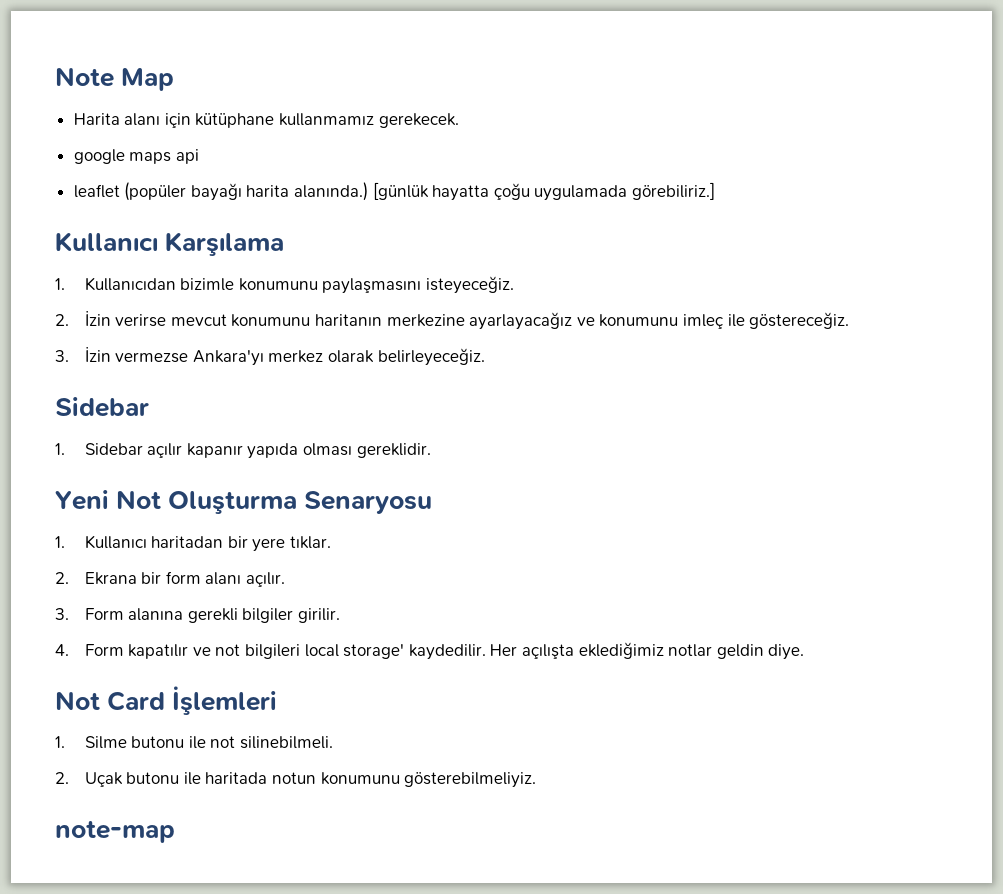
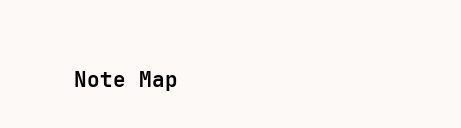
[73,113,459,128] [73,149,199,164] [73,182,716,201] [55,232,285,256] [55,276,515,294] [55,311,850,330] [55,347,485,366] [55,397,149,417] [55,443,431,459] [55,490,433,514] [55,535,332,552] [55,571,286,587] [55,608,341,623] [55,642,805,660] [55,686,278,715] [55,736,334,749] [55,772,537,788] [55,820,175,843] // Harita alanı için kütüphane kullanmamız gerekecek. // google maps api // leaflet (popüler bayağı harita alanında.) [günlük hayatta çoğu uygulamada görebiliriz.] // Kullanıcı Karşılama // 1. Kullanıcıdan bizimle konumunu paylaşmasını isteyeceğiz. // 2. İzin verirse mevcut konumunu haritanın merkezine ayarlayacağız ve konumunu imleç ile göstereceğiz. // 3. İzin vermezse Ankara'yı merkez olarak belirleyeceğiz. // Sidebar // 1. Sidebar açılır kapanır yapıda olması gereklidir. // Yeni Not Oluşturma Senaryosu // 1. Kullanıcı haritadan bir yere tıklar. // 2. Ekrana bir form alanı açılır. // 3. Form alanına gerekli bilgiler girilir. // 4. Form kapatılır ve not bilgileri local storage' kaydedilir. Her açılışta eklediğimiz notlar geldin diye. // Not Card İşlemleri // 1. Silme butonu ile not silinebilmeli. // 2. Uçak butonu ile haritada notun konumunu gösterebilmeliyiz. // note-map -> (178, 81) none

